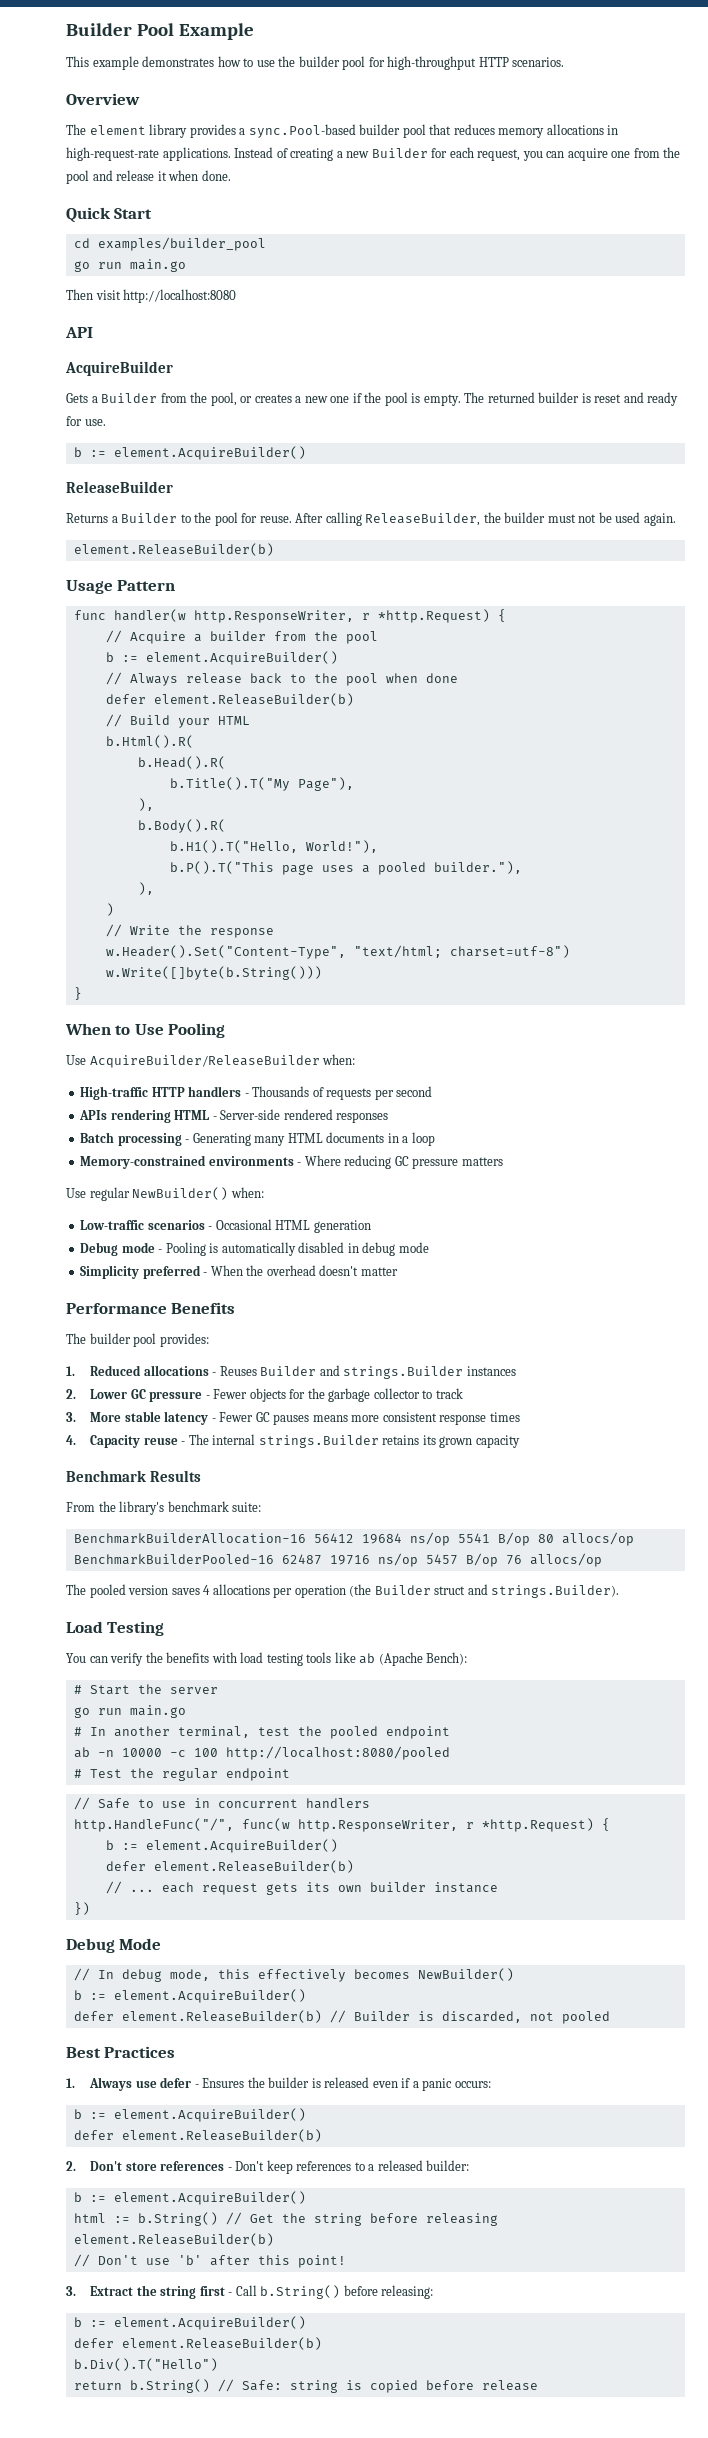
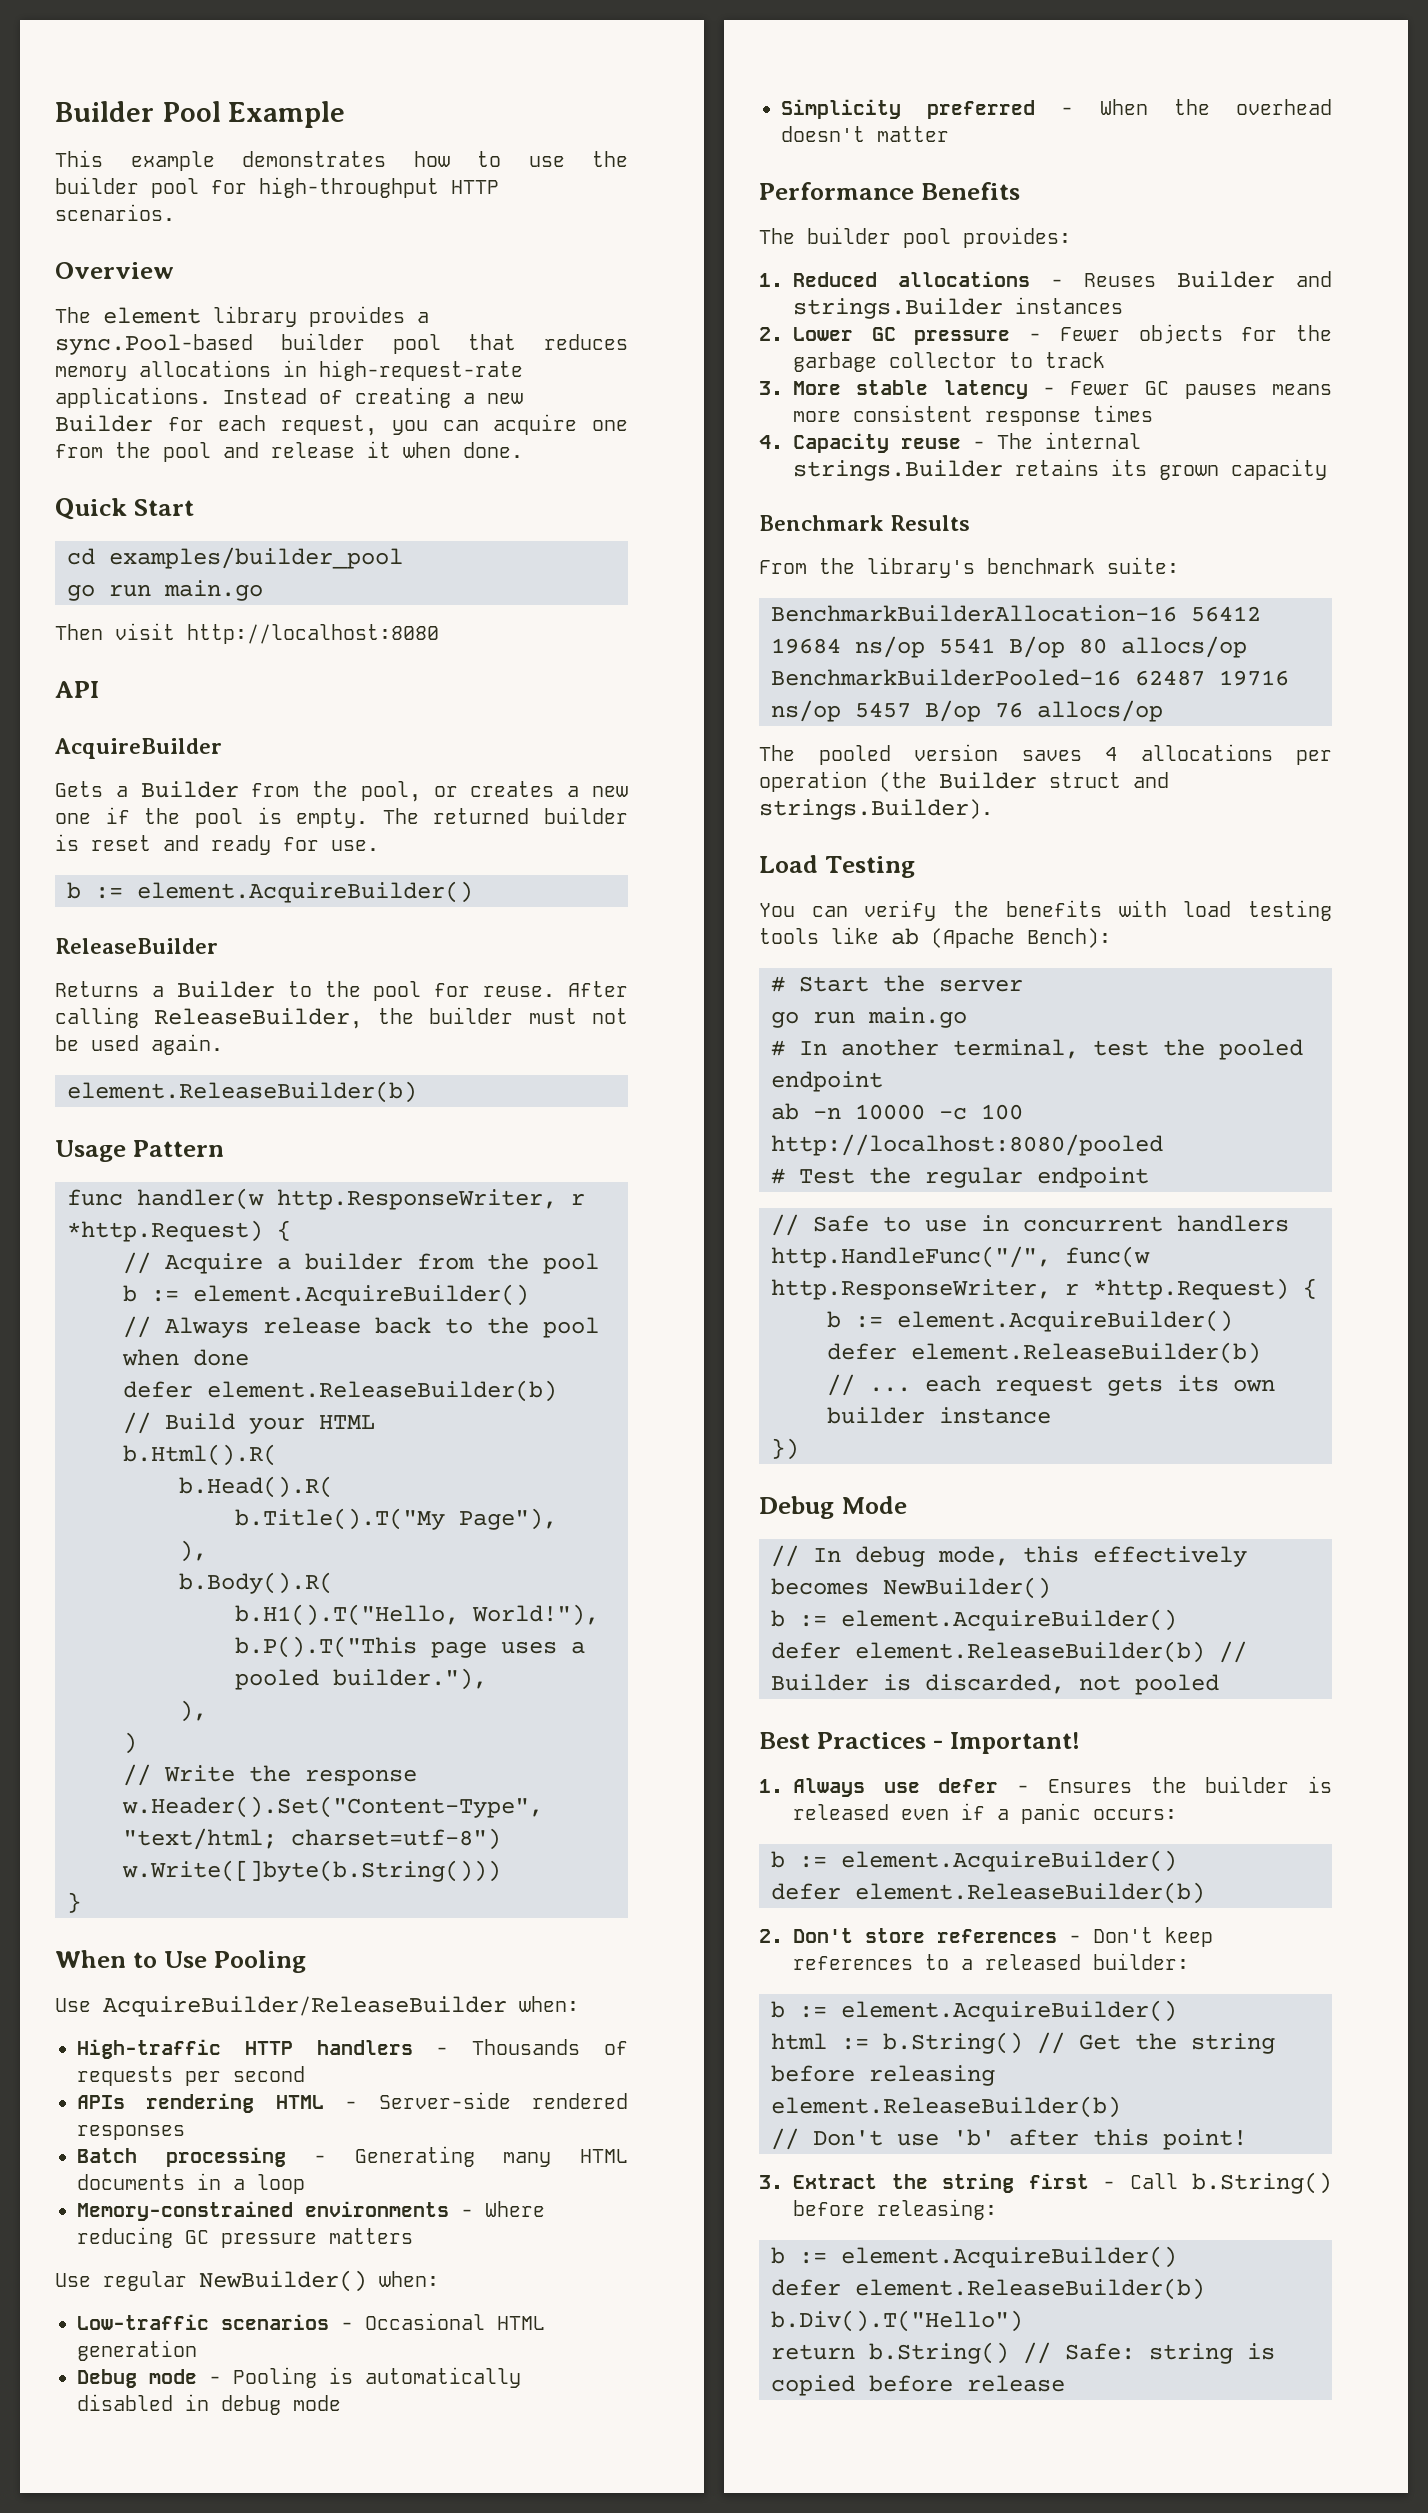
(176, 2052) none -> [932,1732,1080,1754] - Important!

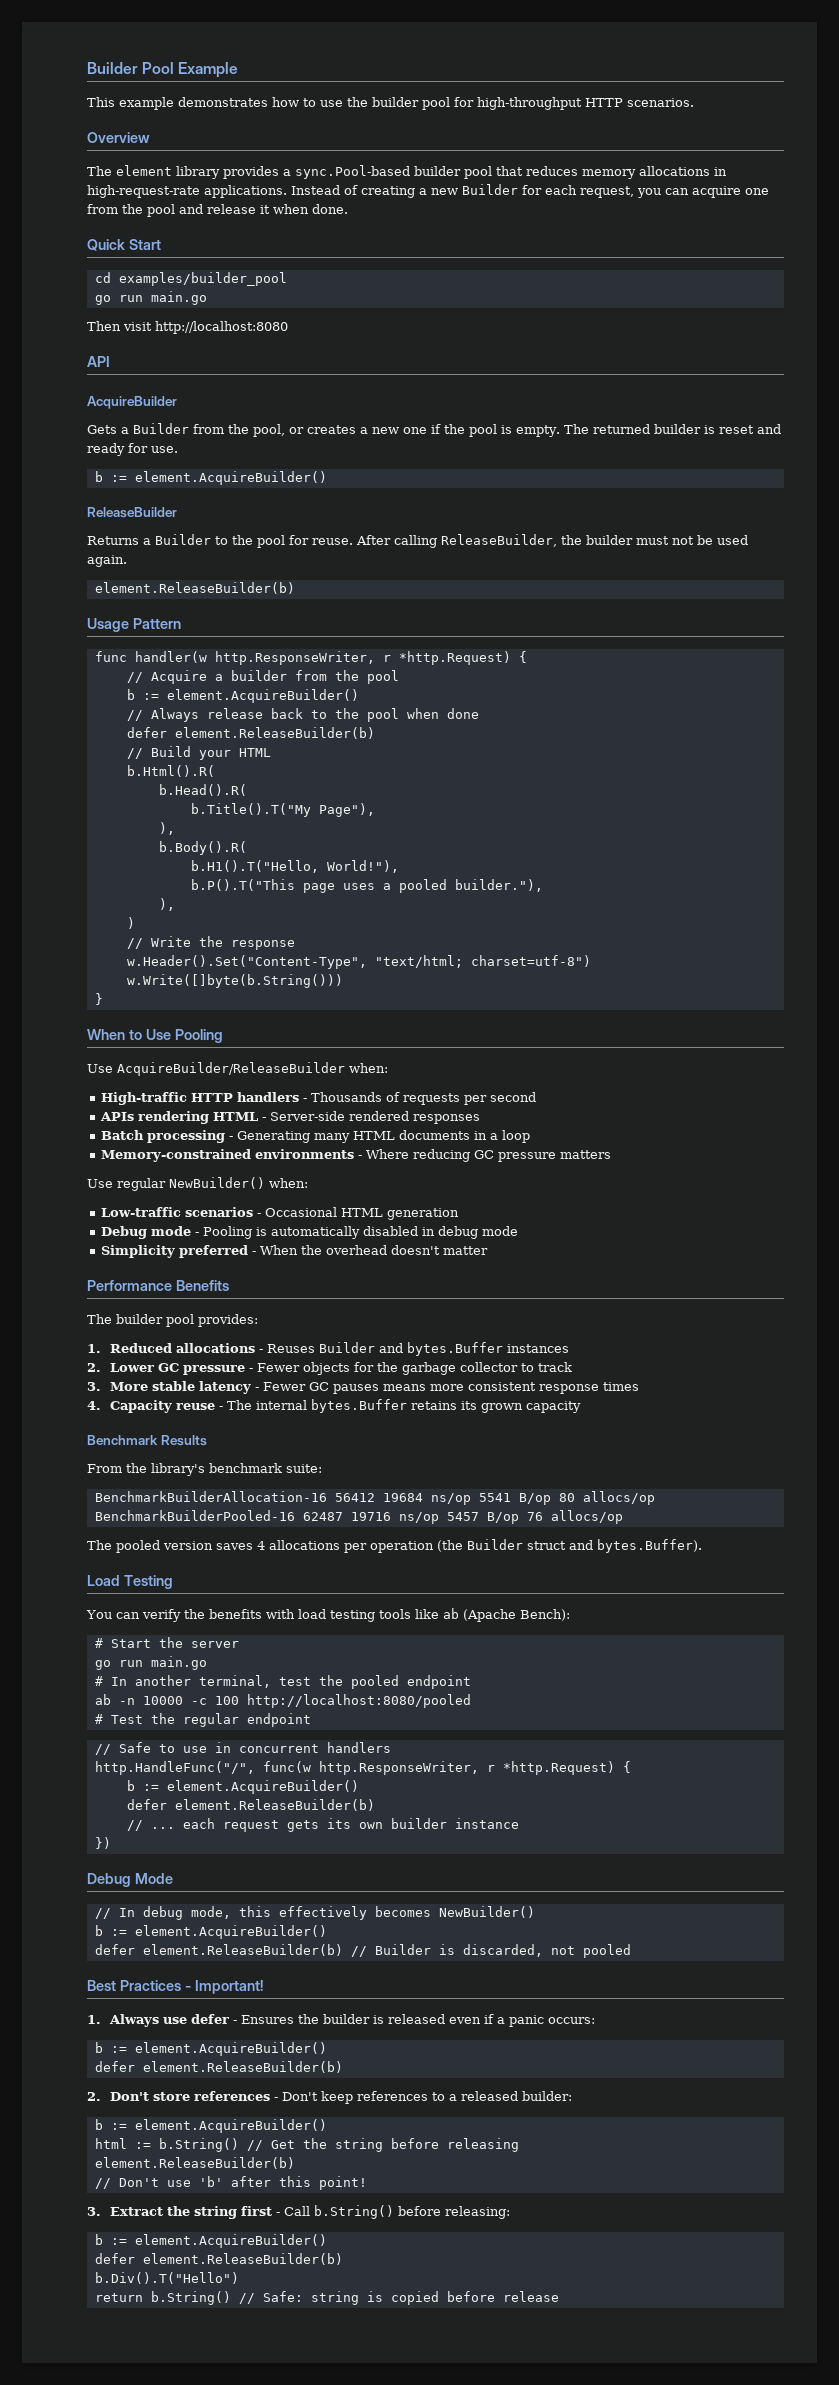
[793,298,1003,319] strings.Builder -> [406,1342,503,1356] bytes.Buffer
[793,460,1003,481] strings.Builder -> [310,1399,407,1413] bytes.Buffer
[759,799,993,820] strings.Builder). -> [597,1539,702,1553] bytes.Buffer).

